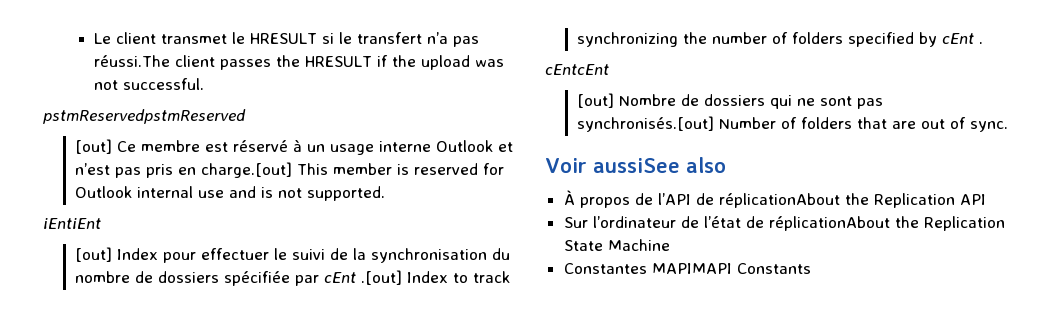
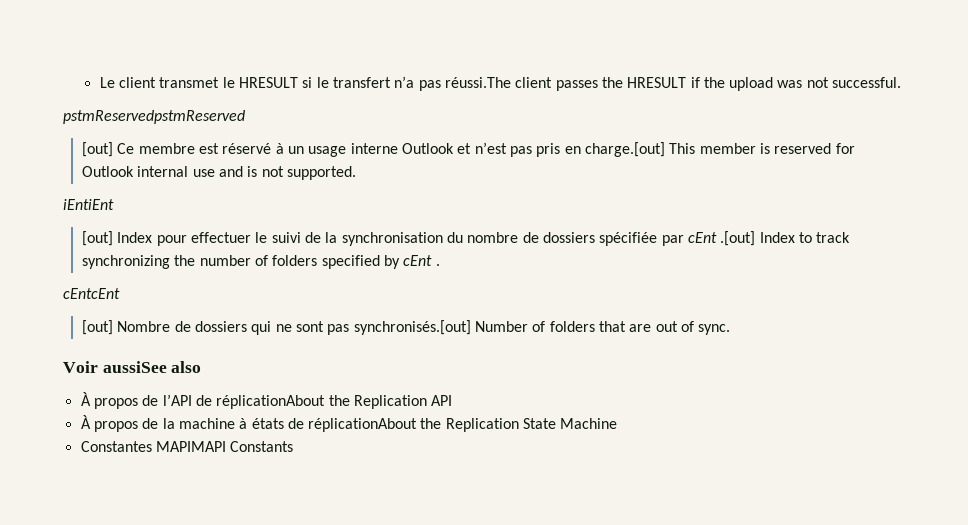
[563,216,741,228] Sur l’ordinateur de l’état -> [80,415,284,432] À propos de la machine à états

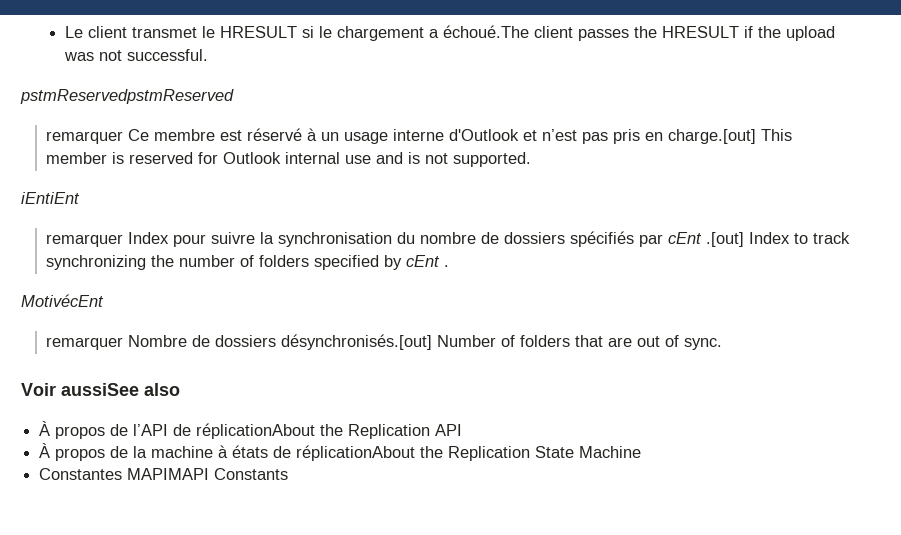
[332,76,511,91] transfert n’a pas réussi.The -> [336,25,529,41] chargement a échoué.The
[82,142,114,157] [out] -> [46,131,124,144] remarquer
[401,143,454,154] Outlook -> [449,129,520,141] d'Outlook
[82,231,114,246] [out] -> [46,234,124,247] remarquer
[191,232,322,243] effectuer le suivi de -> [211,232,256,244] suivre
[599,232,658,246] spécifiée -> [570,231,635,247] spécifiés
[63,288,120,299] [82,320,114,335] cEntcEnt // [out] -> [21,294,104,307] [46,337,124,350] MotivécEnt // remarquer
[251,320,471,335] qui ne sont pas synchronisés.[out] -> [281,334,433,350] désynchronisés.[out]

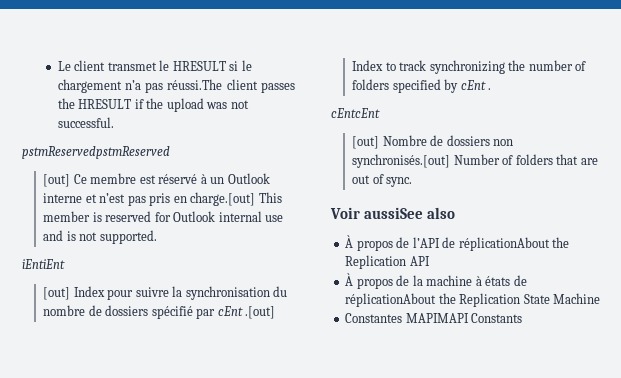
[428,25,529,38] a échoué.The -> [124,79,223,93] n’a pas réussi.The
[46,131,124,144] remarquer -> [43,174,71,187] [out]
[344,129,520,144] usage interne d'Outlook -> [227,173,270,184] [43,193,83,203] Outlook interne
[46,234,124,247] remarquer -> [43,287,71,300] [out]
[570,231,635,247] spécifiés -> [151,306,193,319] spécifié
[21,294,104,307] [46,337,124,350] MotivécEnt // remarquer -> [331,108,380,118] [352,136,380,149] cEntcEnt // [out]
[281,334,433,350] désynchronisés.[out] -> [493,139,514,146] [352,154,451,168] non synchronisés.[out]

